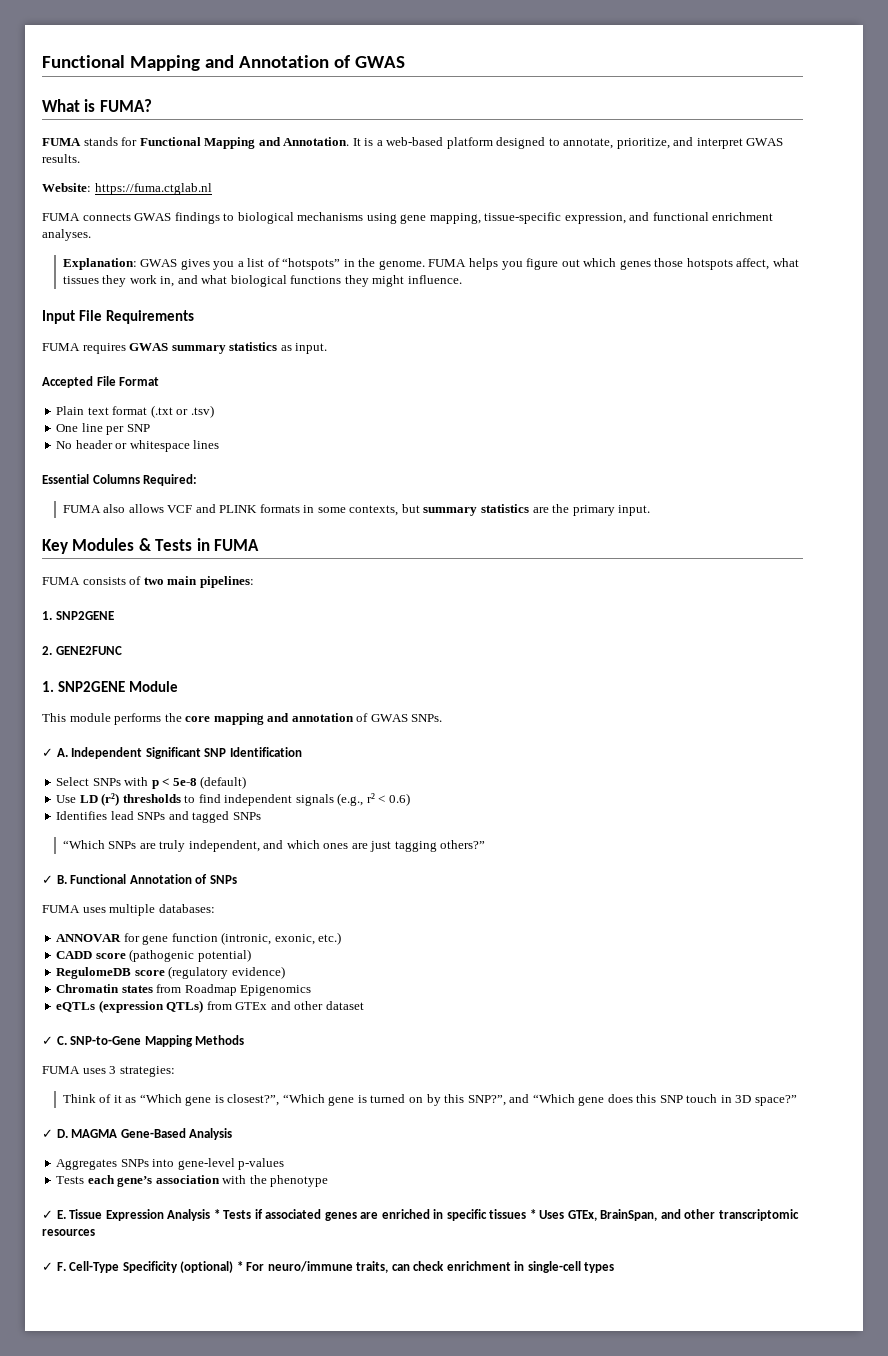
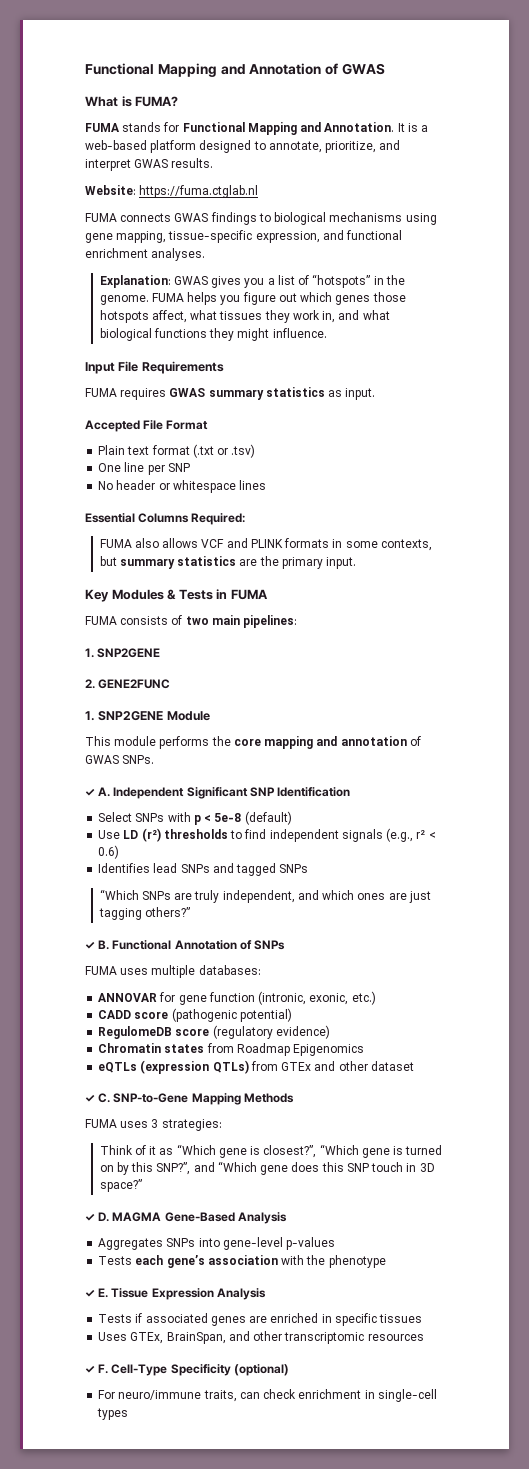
[213,1209,220,1219] * -> (266, 1294) //
[529,1209,536,1219] * -> (423, 1318) //
[236,1261,243,1271] * -> (289, 1370) //

